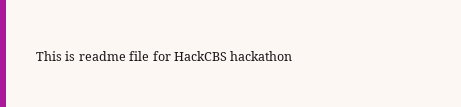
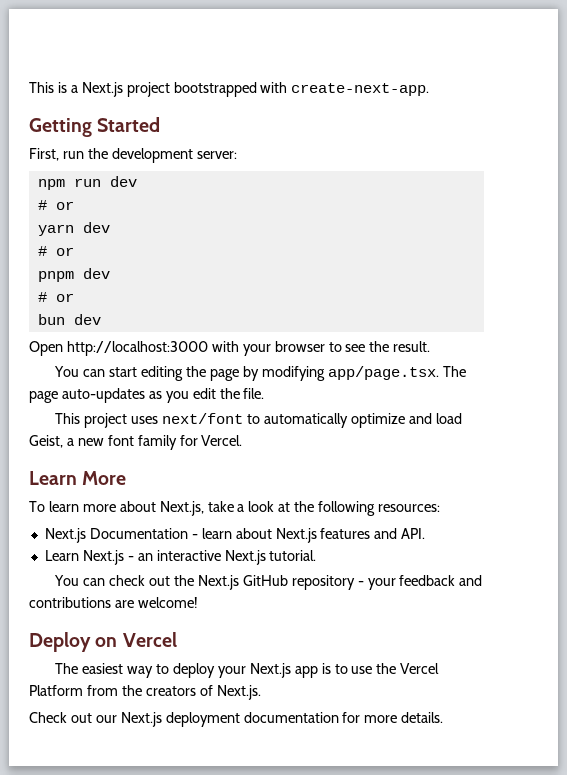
[78,51,293,61] readme file for HackCBS hackathon -> [70,82,430,97] [29,117,161,137] [29,148,237,163] [37,176,137,190] [37,200,74,210] [37,222,110,236] [37,246,74,256] [37,268,110,282] [37,292,74,302] [37,314,101,325] [29,341,431,356] [54,366,466,381] [29,388,265,403] [55,413,462,428] [29,435,243,450] [29,471,127,485] [29,501,441,516] [44,528,426,543] [44,550,317,565] [54,575,483,590] [29,597,198,608] [29,632,177,652] [55,663,440,678] [29,685,261,700] [29,712,444,727] a Next.js project bootstrapped with create-next-app. // Getting Started // First, run the development server: // npm run dev // # or // yarn dev // # or // pnpm dev // # or // bun dev // Open http://localhost:3000 with your browser to see the result. // You can start editing the page by modifying app/page.tsx. The page auto-updates as you edit the file. // This project uses next/font to automatically optimize and load Geist, a new font family for Vercel. // Learn More // To learn more about Next.js, take a look at the following resources: // Next.js Documentation - learn about Next.js features and API. // Learn Next.js - an interactive Next.js tutorial. // You can check out the Next.js GitHub repository - your feedback and contributions are welcome! // Deploy on Vercel // The easiest way to deploy your Next.js app is to use the Vercel Platform from the creators of Next.js. // Check out our Next.js deployment documentation for more details.

